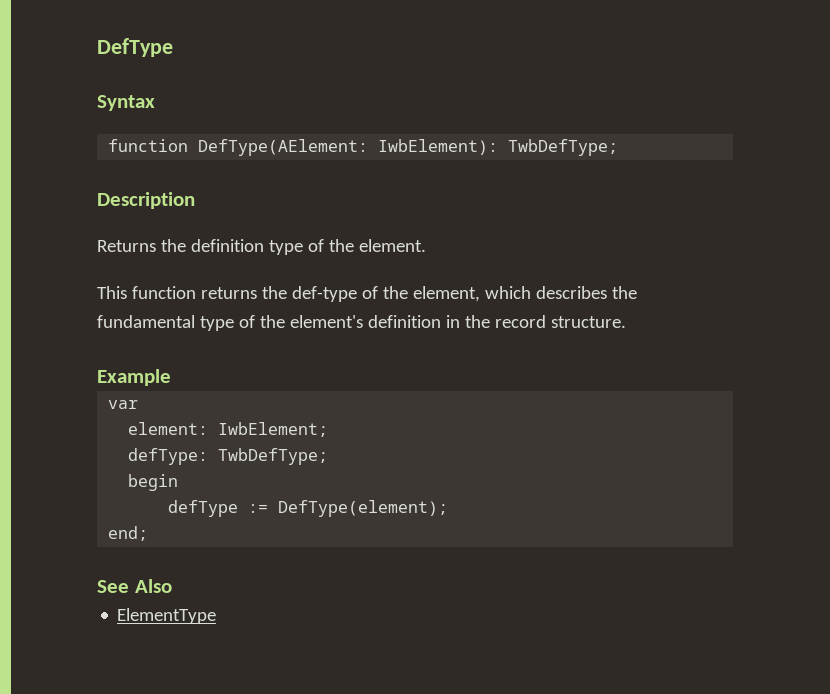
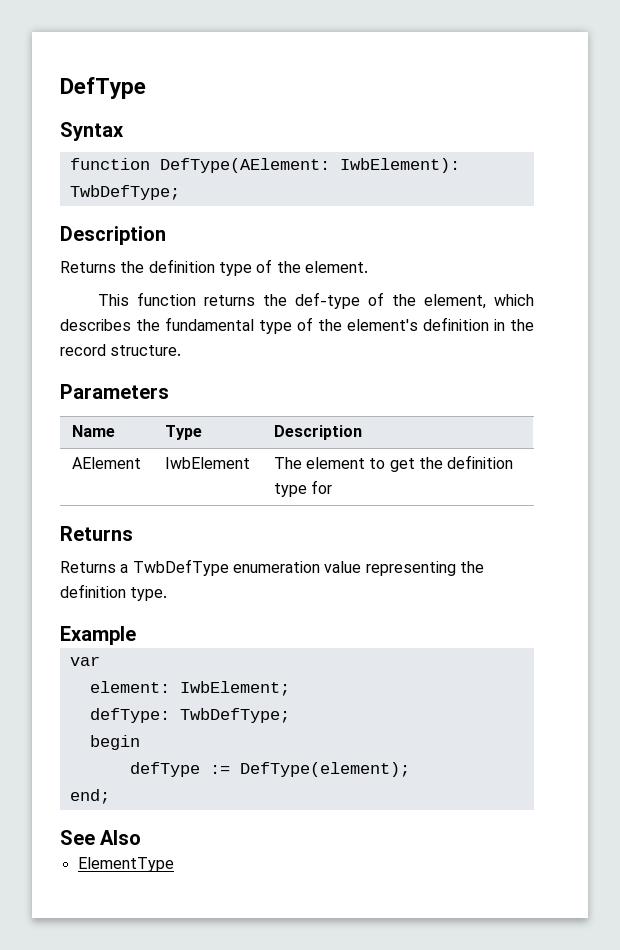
(626, 322) none -> [60,384,169,399] [71,425,115,437] [164,425,202,440] [273,425,362,440] [71,457,141,469] [164,457,250,469] [273,455,514,472] [273,480,332,497] [60,526,133,541] [60,559,484,576] [60,584,168,601] // Parameters // Name | Type | Description // AElement | IwbElement | The element to get the definition type for // Returns // Returns a TwbDefType enumeration value representing the definition type.

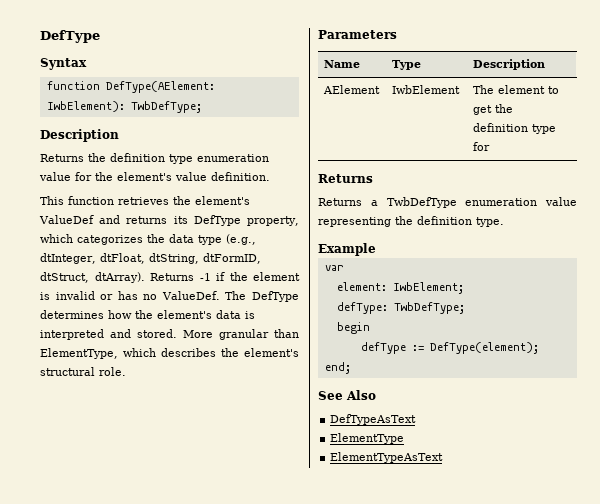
[256,259,368,273] [97,292,535,309] [60,317,534,334] [60,344,182,356] of the element. // This function returns the def-type of the element, which describes the fundamental type of the element's definition in the record structure. -> [197,154,269,162] [39,172,270,181] [40,196,250,205] [39,215,300,226] [40,234,256,245] [40,253,261,264] [40,272,300,283] [40,291,299,302] [40,310,255,319] [40,329,299,340] [40,348,299,359] [40,367,126,376] enumeration value for the element's value definition. // This function retrieves the element's ValueDef and returns its DefType property, which categorizes the data type (e.g., dtInteger, dtFloat, dtString, dtFormID, dtStruct, dtArray). Returns -1 if the element is invalid or has no ValueDef. The DefType determines how the element's data is interpreted and stored. More granular than ElementType, which describes the element's structural role.
(142, 837) none -> [330,414,417,425] // DefTypeAsText
(174, 864) none -> [330,452,444,463] // ElementTypeAsText

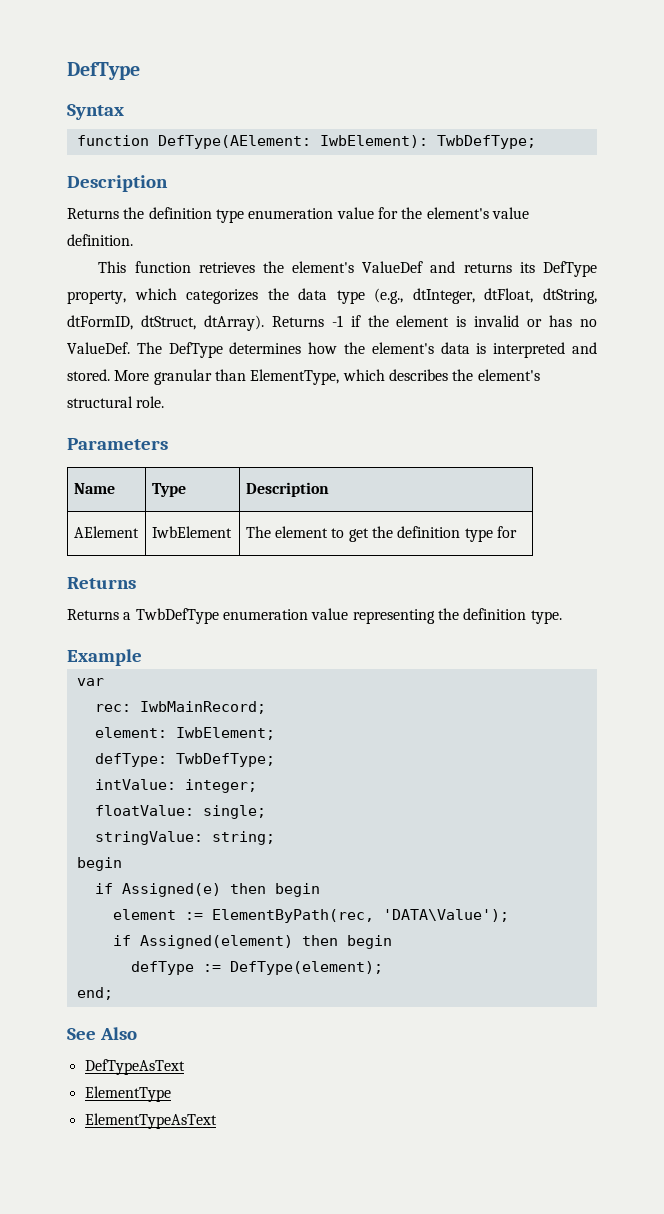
(344, 268) none -> [94,701,266,714] // rec: IwbMainRecord;
(465, 308) none -> [94,779,257,793] [94,805,266,819] [94,831,275,845] [76,857,122,871] [94,883,320,897] [112,909,509,923] [112,935,338,949] intValue: integer; // floatValue: single; // stringValue: string; // begin // if Assigned(e) then begin // element := ElementByPath(rec, 'DATA\Value'); // if Assigned(element) then

